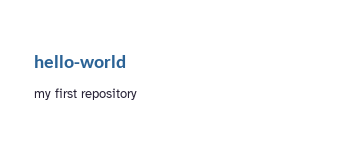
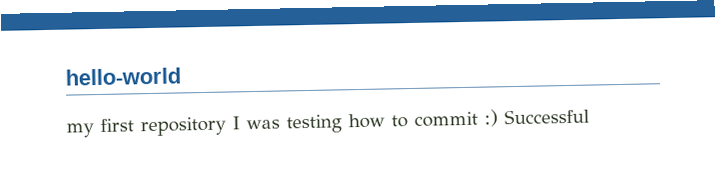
(137, 94) none -> [232,108,590,134] I was testing how to commit :) Successful

